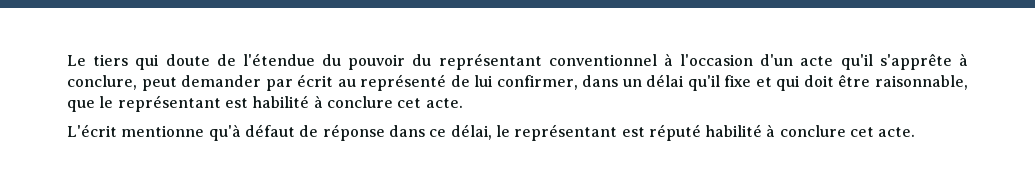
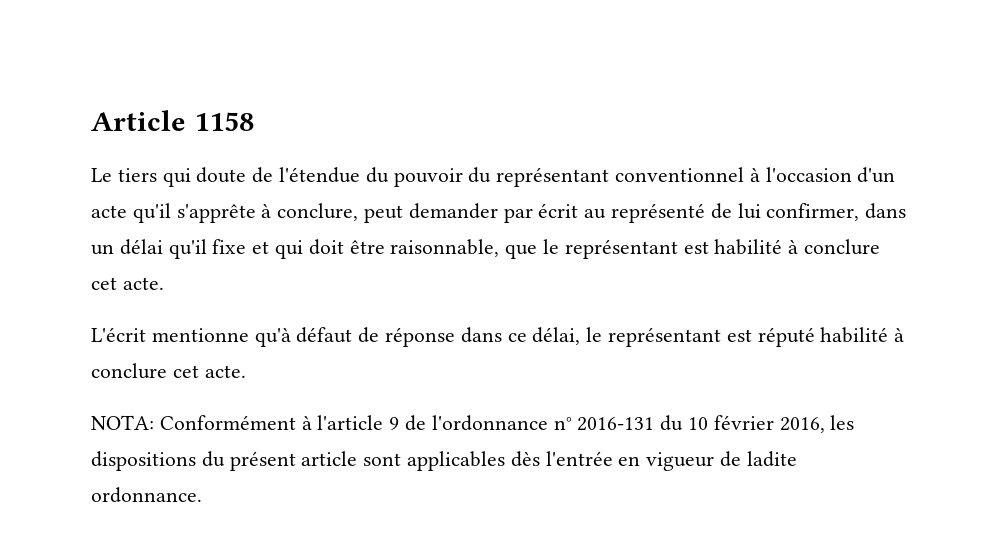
(67, 60) none -> [91,110,255,131] Article 1158 //
(916, 132) none -> [91,415,855,433] [91,451,797,471] [91,487,202,503] // NOTA: Conformément à l'article 9 de l'ordonnance n° 2016-131 du 10 février 2016, les dispositions du présent article sont applicables dès l'entrée en vigueur de ladite ordonnance.

